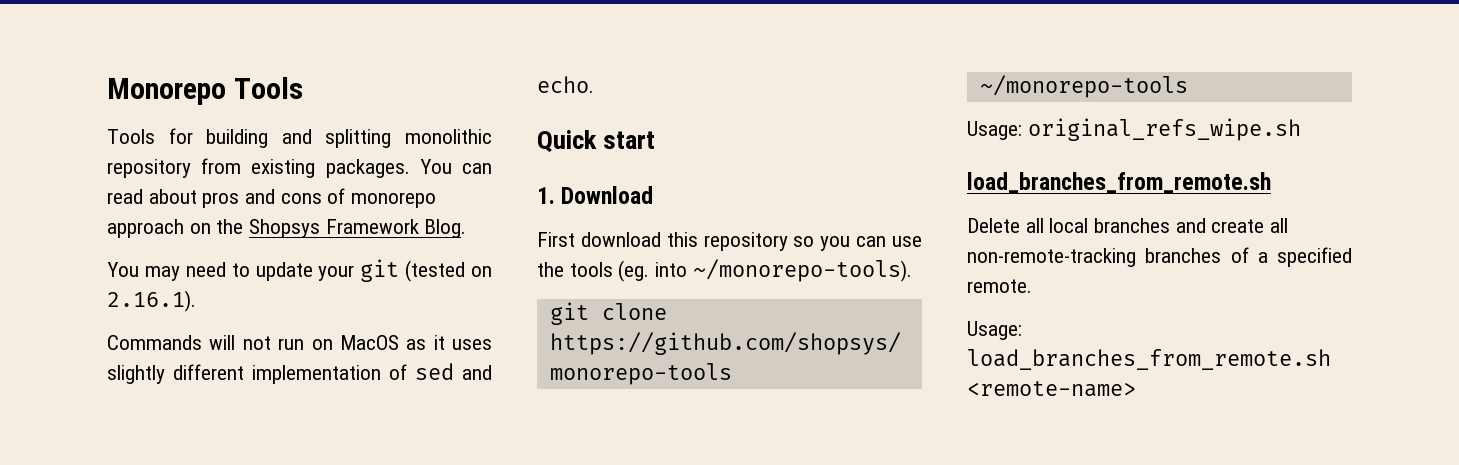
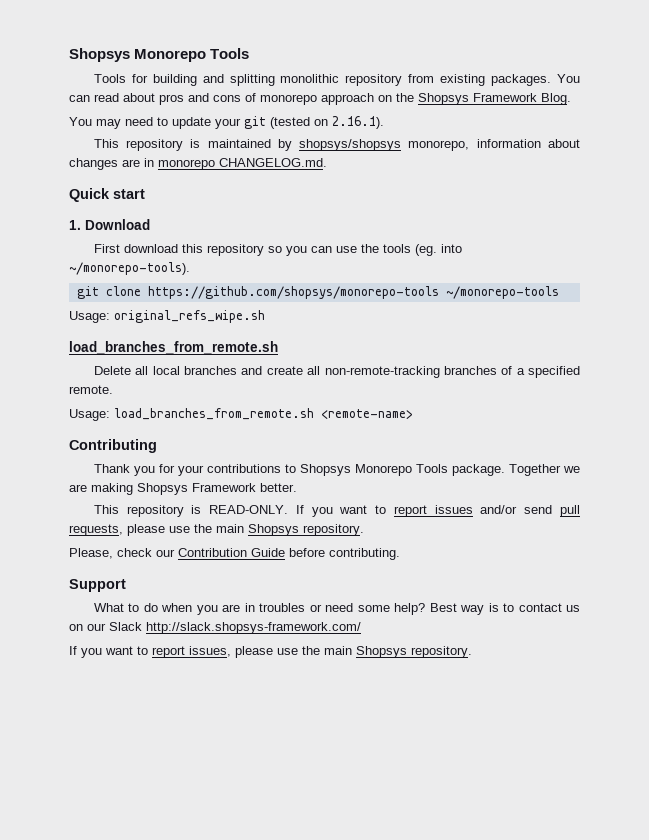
(107, 91) none -> [69,48,130,62] Shopsys
[107,335,492,350] [107,363,492,384] [537,76,594,93] Commands will not run on MacOS as it uses slightly different implementation of sed and echo. -> [93,139,580,151] [69,158,327,170] This repository is maintained by shopsys/shopsys monorepo, information about changes are in monorepo CHANGELOG.md.
(1136, 389) none -> [69,439,157,453] [93,464,580,476] [69,483,297,495] [93,505,580,517] [69,524,364,536] [69,548,400,560] [69,579,126,592] [93,603,581,615] [69,622,361,634] [69,646,472,658] // Contributing // Thank you for your contributions to Shopsys Monorepo Tools package. Together we are making Shopsys Framework better. // This repository is READ-ONLY. If you want to report issues and/or send pull requests, please use the main Shopsys repository. // Please, check our Contribution Guide before contributing. // Support // What to do when you are in troubles or need some help? Best way is to contact us on our Slack http://slack.shopsys-framework.com/ // If you want to report issues, please use the main Shopsys repository.

